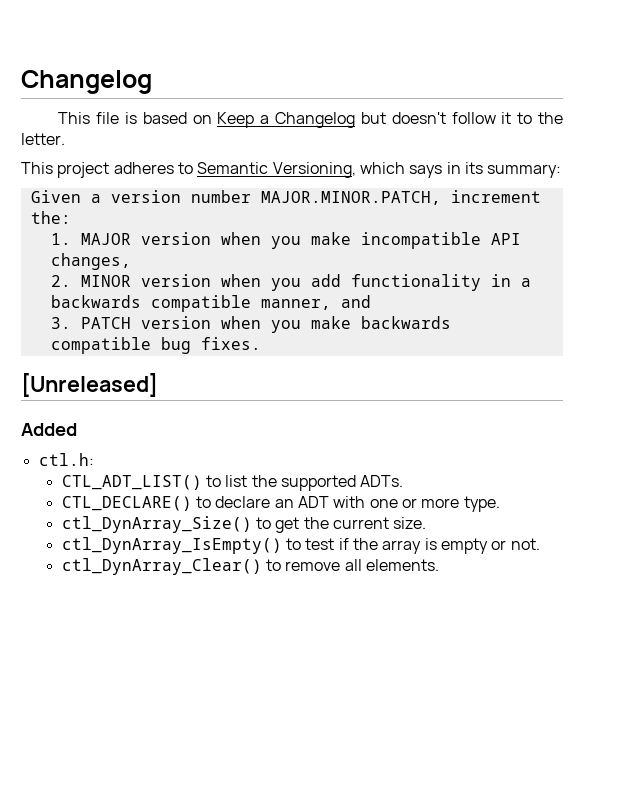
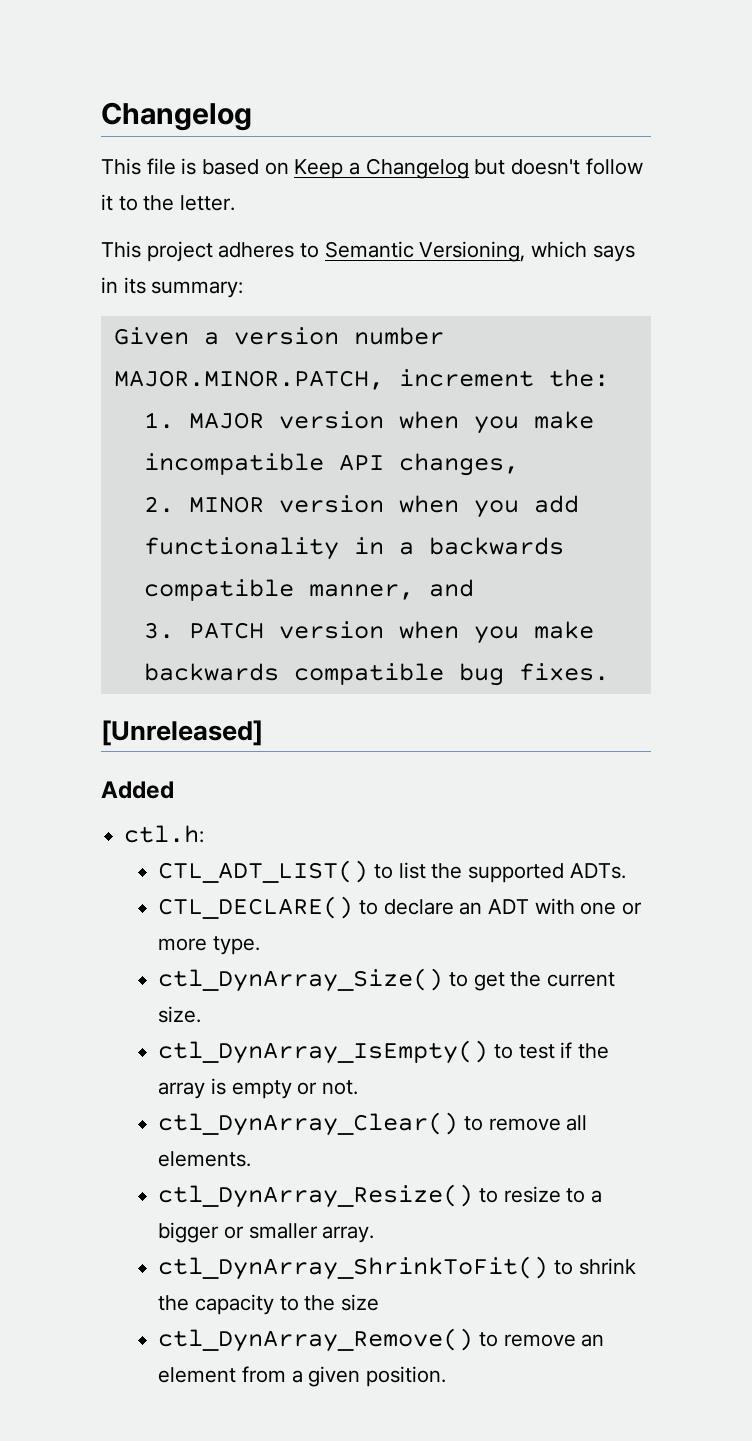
(440, 565) none -> [158,1184,602,1208] [158,1222,375,1243] [158,1256,636,1280] [158,1294,379,1315] [158,1328,605,1352] [158,1366,446,1387] // ctl_DynArray_Resize() to resize to a bigger or smaller array. // ctl_DynArray_ShrinkToFit() to shrink the capacity to the size // ctl_DynArray_Remove() to remove an element from a given position.

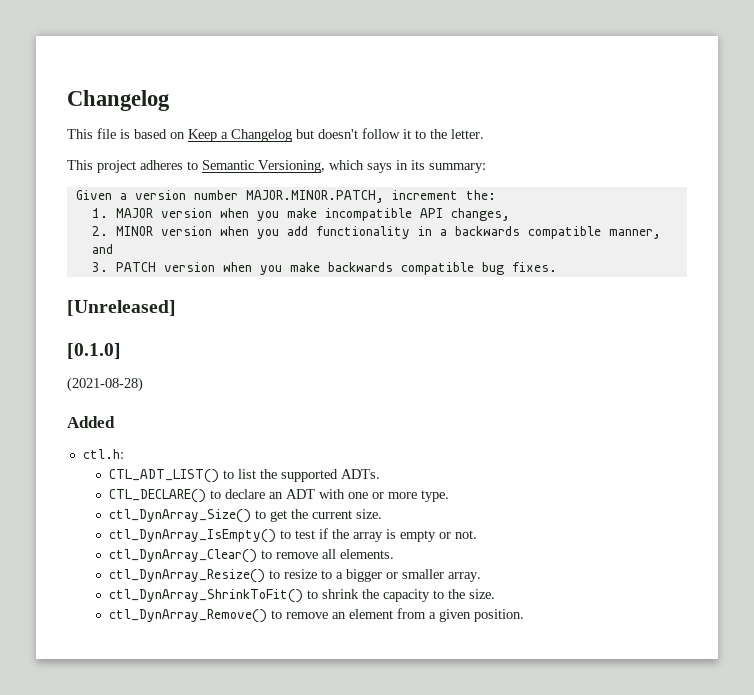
(263, 733) none -> [67,343,121,359] [67,377,143,392] // [0.1.0] // (2021-08-28)
[340,1294,379,1311] size -> [469,589,496,599] size.

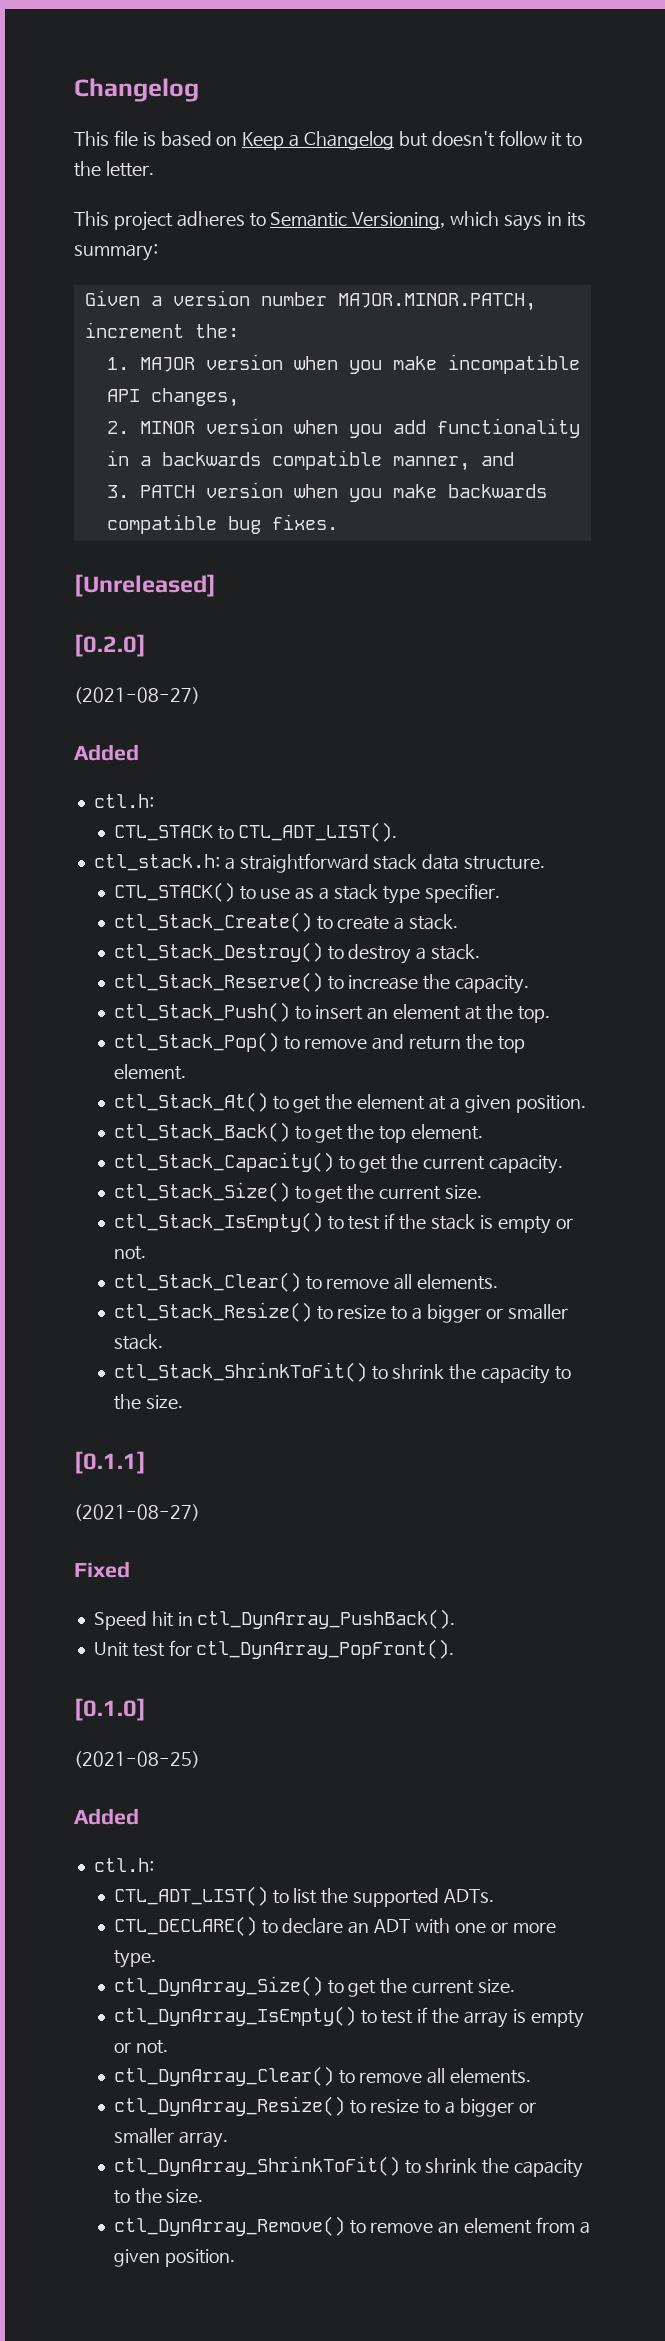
(176, 308) none -> [74,634,146,657] [74,687,200,704] [74,744,139,761] [93,794,154,808] [113,822,398,842] [93,853,546,873] [113,882,500,904] [113,912,459,932] [113,942,481,964] [113,972,530,994] [113,1002,550,1023] [113,1032,525,1053] [113,1064,186,1080] [113,1092,586,1113] [113,1122,484,1143] [113,1152,564,1174] [113,1182,483,1203] [113,1212,573,1234] [113,1246,146,1260] [113,1272,499,1292] [113,1302,568,1323] [113,1334,163,1350] [113,1362,572,1384] [113,1394,183,1410] [74,1451,146,1474] [74,1504,200,1521] [74,1561,130,1578] [93,1609,456,1630] [93,1639,455,1659] // [0.2.0] // (2021-08-27) // Added // ctl.h: // CTL_STACK to CTL_ADT_LIST(). // ctl_stack.h: a straightforward stack data structure. // CTL_STACK() to use as a stack type specifier. // ctl_Stack_Create() to create a stack. // ctl_Stack_Destroy() to destroy a stack. // ctl_Stack_Reserve() to increase the capacity. // ctl_Stack_Push() to insert an element at the top. // ctl_Stack_Pop() to remove and return the top element. // ctl_Stack_At() to get the element at a given position. // ctl_Stack_Back() to get the top element. // ctl_Stack_Capacity() to get the current capacity. // ctl_Stack_Size() to get the current size. // ctl_Stack_IsEmpty() to test if the stack is empty or not. // ctl_Stack_Clear() to remove all elements. // ctl_Stack_Resize() to resize to a bigger or smaller stack. // ctl_Stack_ShrinkToFit() to shrink the capacity to the size. // [0.1.1] // (2021-08-27) // Fixed // Speed hit in ctl_DynArray_PushBack(). // Unit test for ctl_DynArray_PopFront().
[67,377,143,392] (2021-08-28) -> [74,1751,200,1768] (2021-08-25)

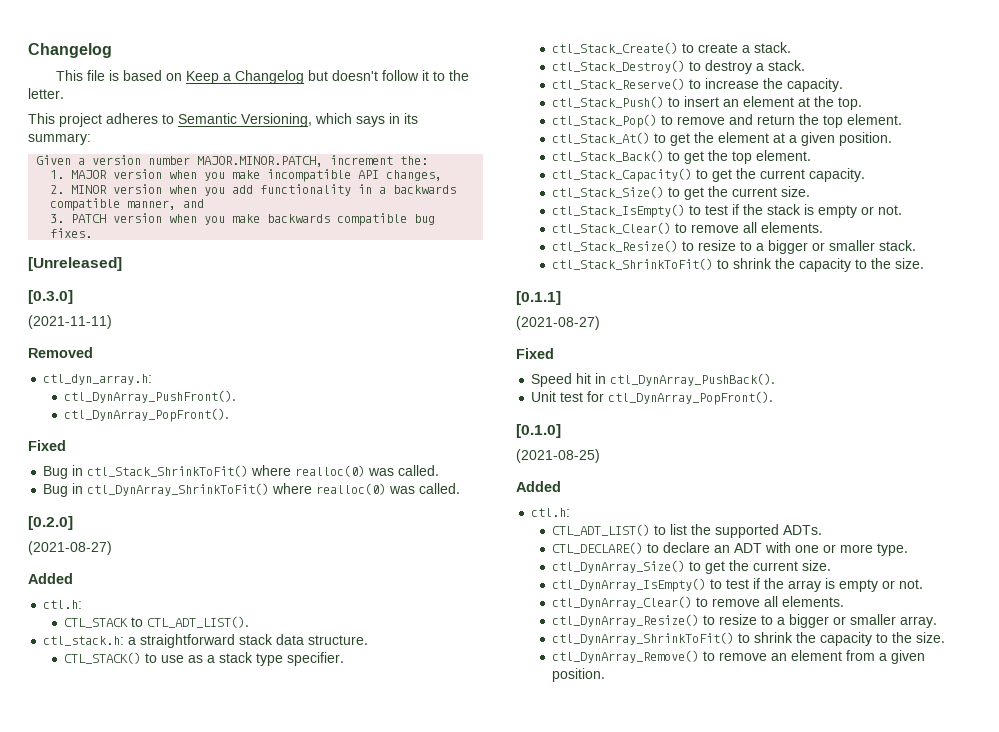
(216, 585) none -> [28,290,73,304] [28,315,112,329] [28,347,93,358] [43,374,153,385] [64,390,237,403] [64,408,230,422] [28,440,66,451] [43,465,440,479] [43,483,461,497] // [0.3.0] // (2021-11-11) // Removed // ctl_dyn_array.h: // ctl_DynArray_PushFront(). // ctl_DynArray_PopFront(). // Fixed // Bug in ctl_Stack_ShrinkToFit() where realloc(0) was called. // Bug in ctl_DynArray_ShrinkToFit() where realloc(0) was called.

